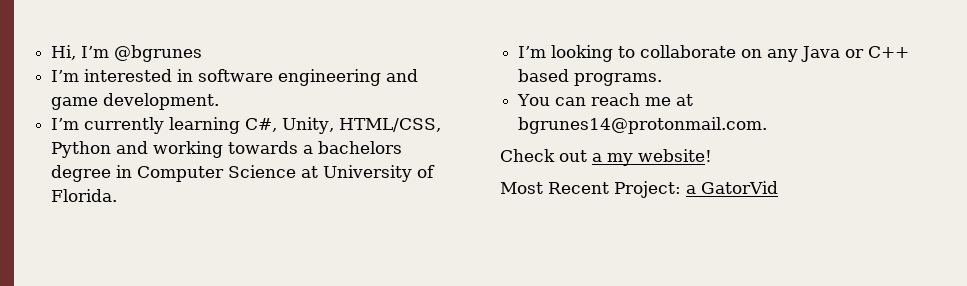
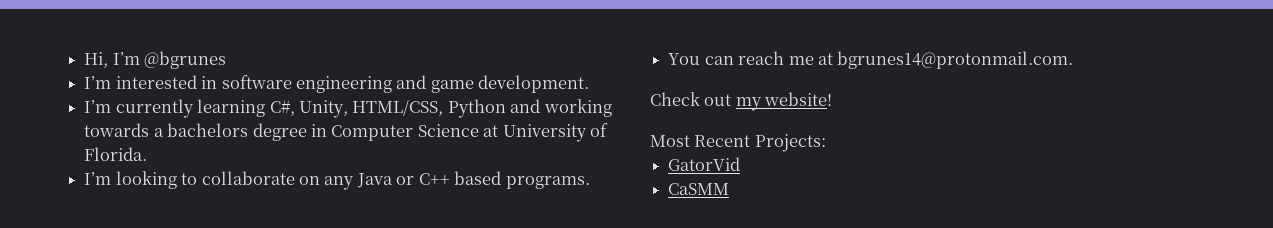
[592,153,602,162] a -> (732, 100) none
[614,181,696,198] Project: a -> [754,134,826,152] Projects: //
(778, 187) none -> [668,183,730,195] // CaSMM

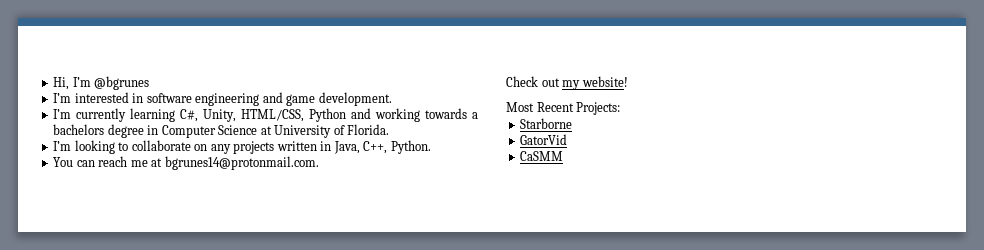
[356,171,590,189] Java or C++ based programs. -> [233,140,431,154] projects written in Java, C++, Python.
(826, 143) none -> [520,118,573,129] // Starborne

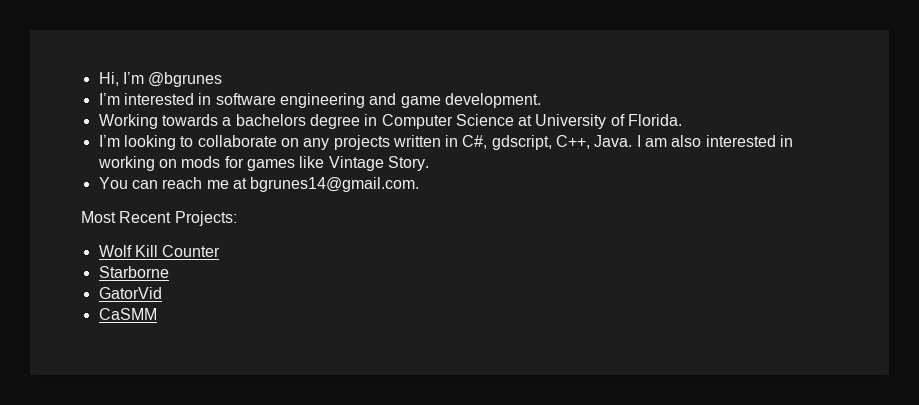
[53,108,421,122] I’m currently learning C#, Unity, HTML/CSS, Python and working -> [98,114,158,129] Working
[333,140,431,154] Java, C++, Python. -> [462,135,794,150] [97,156,429,171] C#, gdscript, C++, Java. I am also interested in working on mods for games like Vintage Story.
[164,156,319,170] [506,76,628,90] bgrunes14@protonmail.com. // Check out my website! -> [250,177,420,192] bgrunes14@gmail.com.
(621, 108) none -> [98,245,221,257] // Wolf Kill Counter

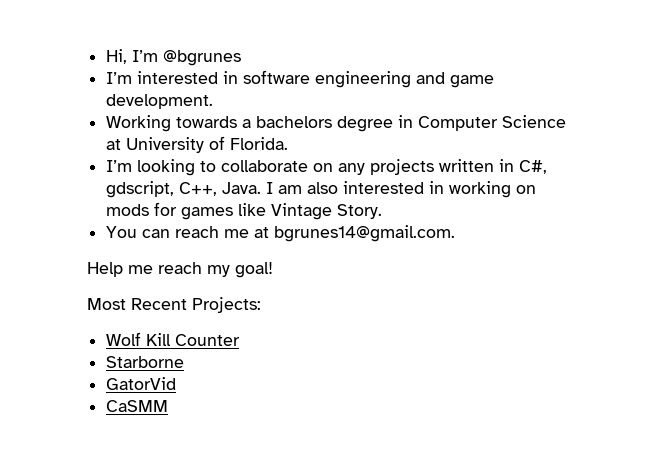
(420, 184) none -> [87,262,273,278] // Help me reach my goal!

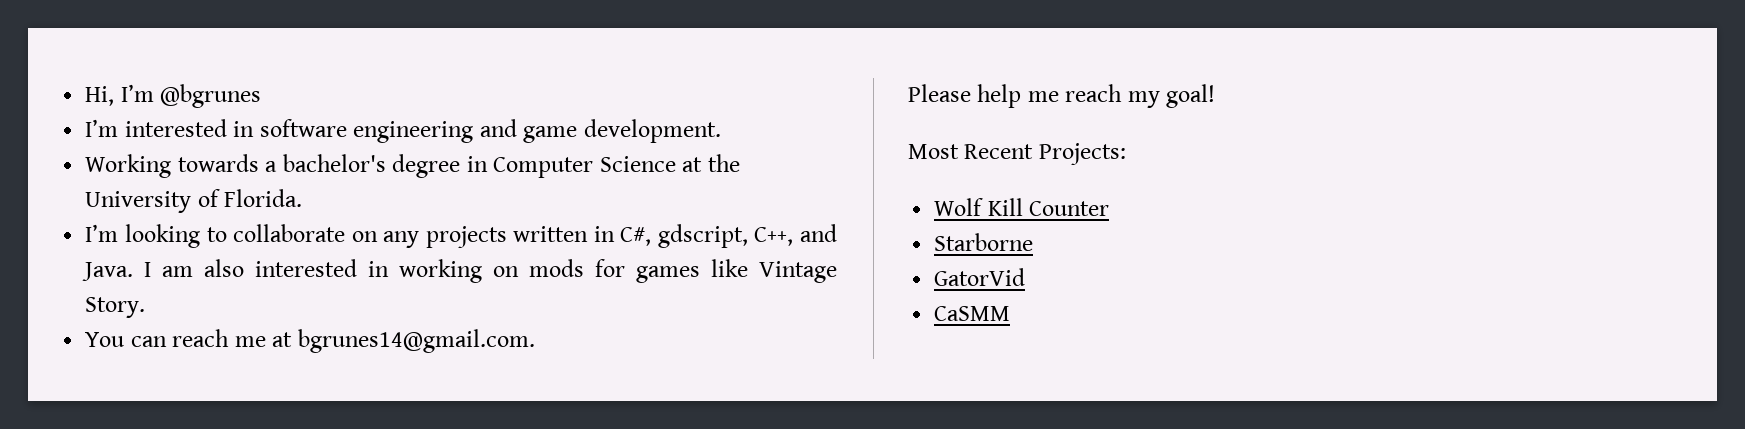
[256,116,333,128] bachelors -> [282,154,386,172] bachelor's
(122, 144) none -> [707,154,740,172] the
(218, 189) none -> [799,224,837,242] and
[87,262,123,277] Help -> [908,84,1022,108] Please help

